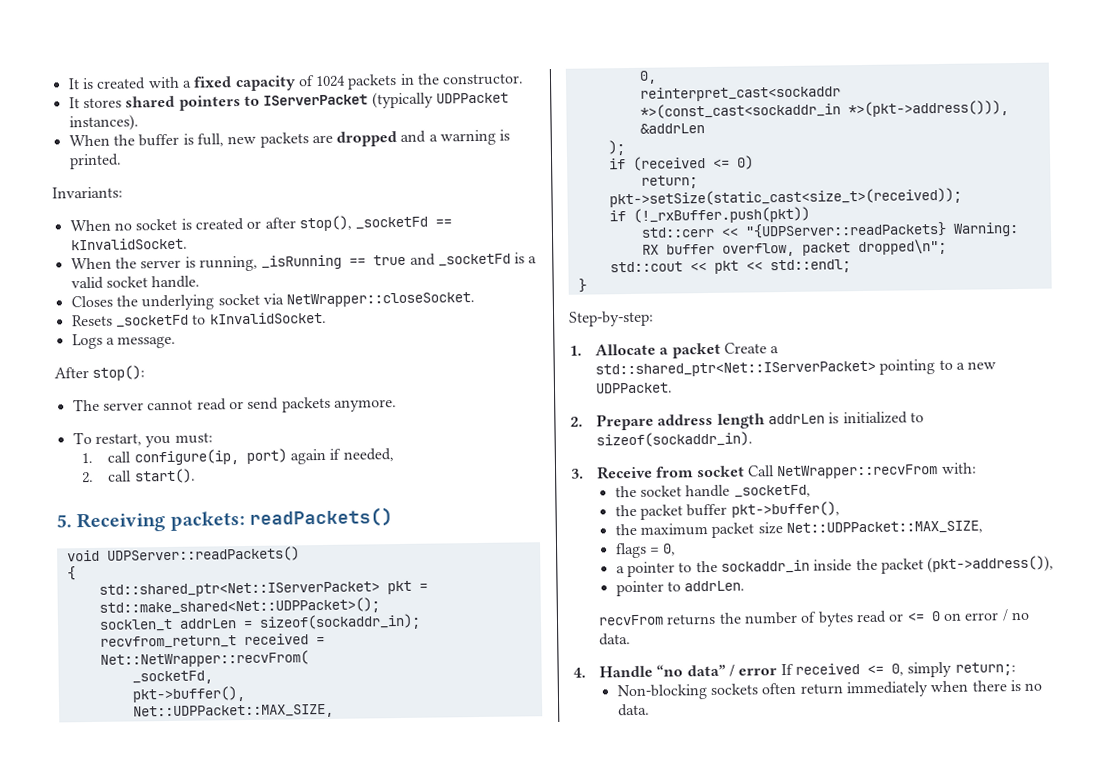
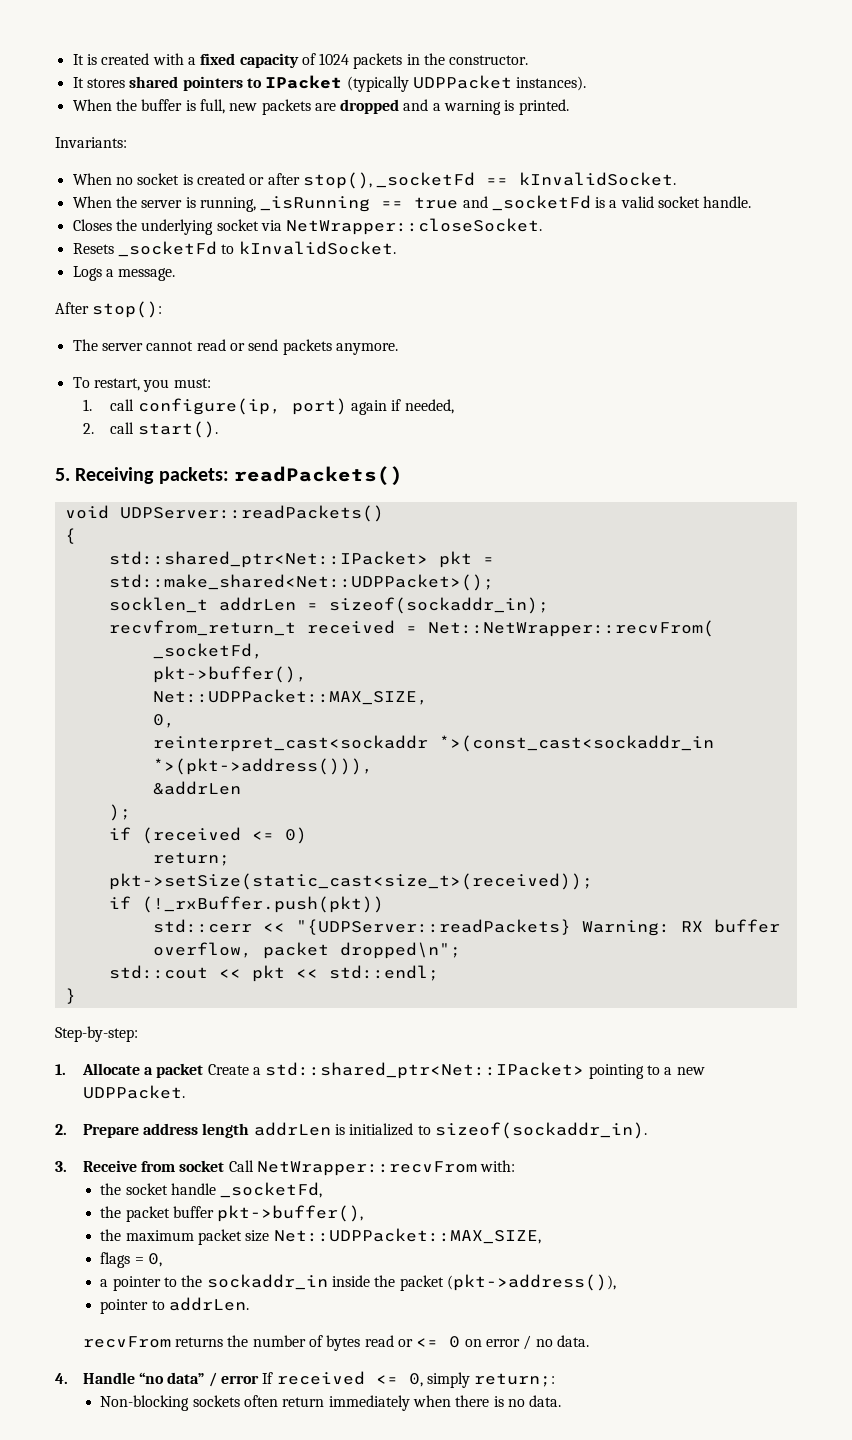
[263,94,369,106] IServerPacket -> [265,75,343,89] IPacket
[98,581,380,598] std::shared_ptr<Net::IServerPacket> -> [108,551,428,568] std::shared_ptr<Net::IPacket>
[595,360,877,378] std::shared_ptr<Net::IServerPacket> -> [265,1062,585,1079] std::shared_ptr<Net::IPacket>

